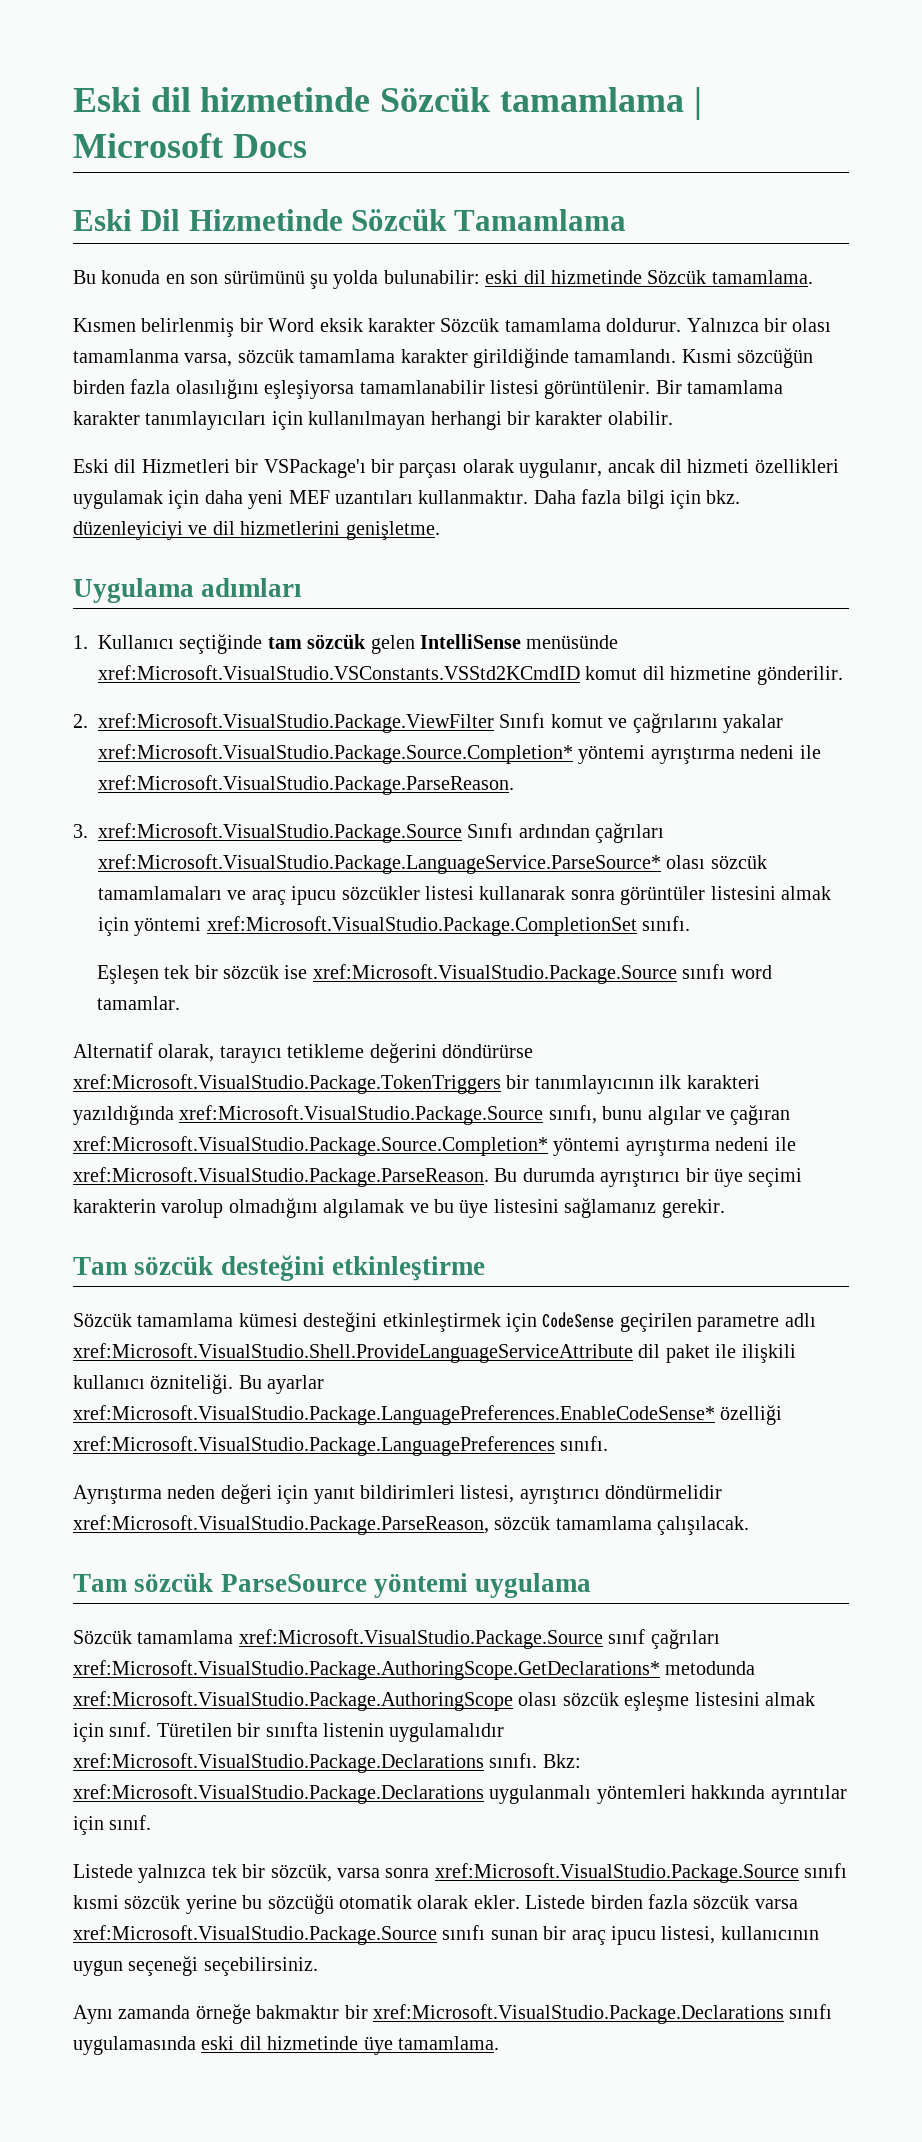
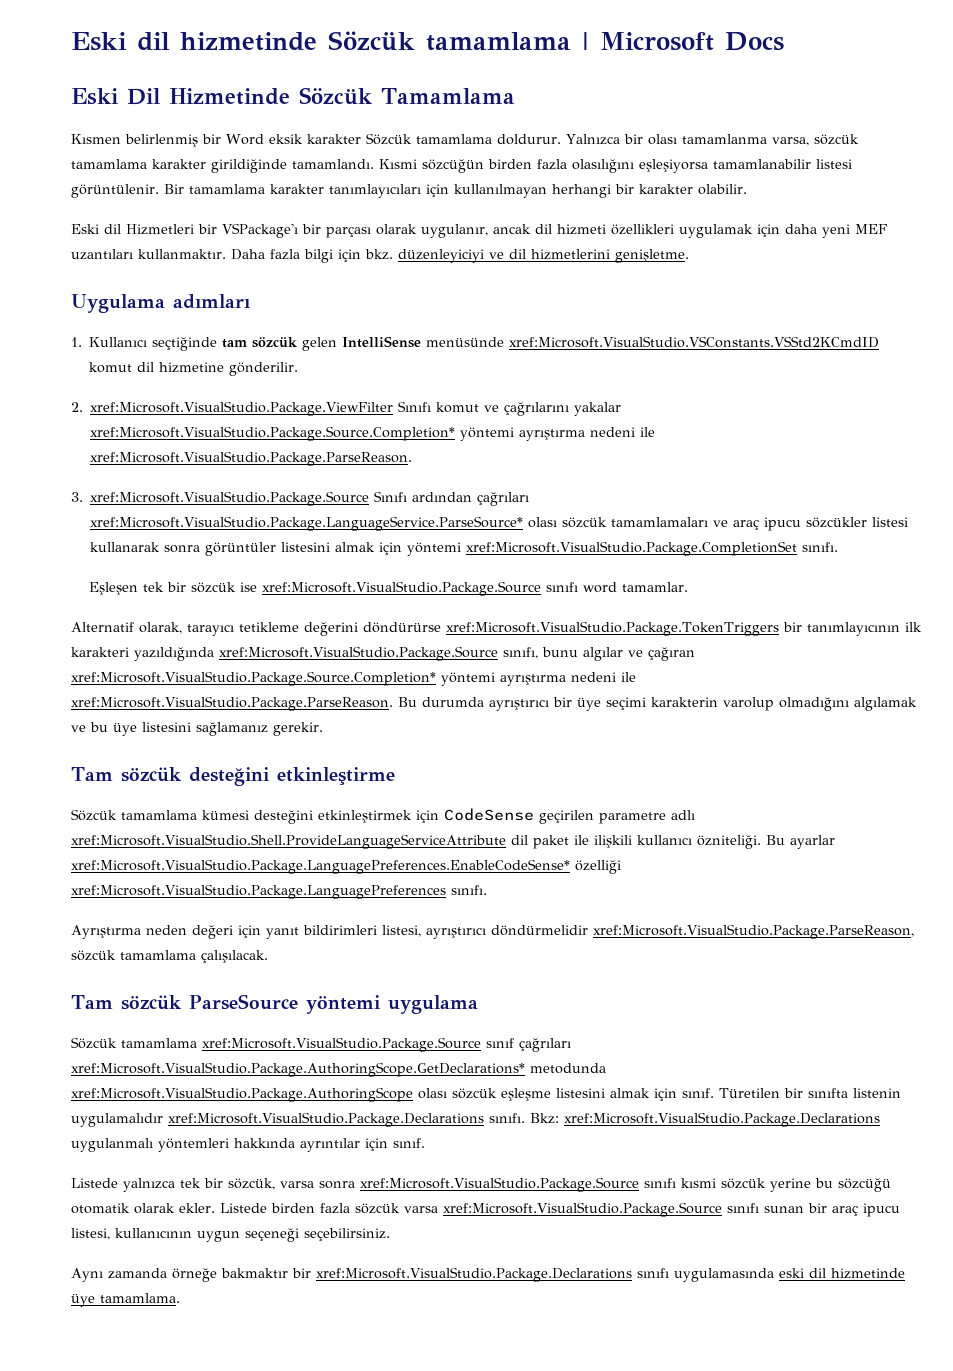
[73,270,813,289] // Bu konuda en son sürümünü şu yolda bulunabilir: eski dil hizmetinde Sözcük tamamlama. -> (515, 96) none

